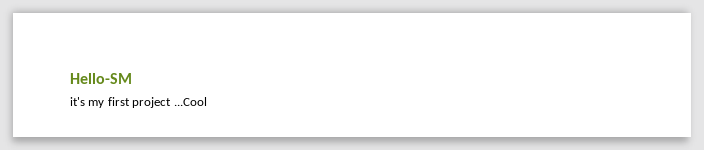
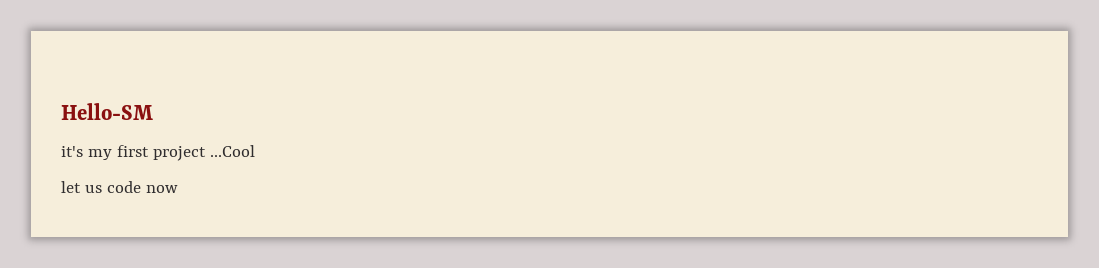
(207, 101) none -> [61,181,178,193] // let us code now

